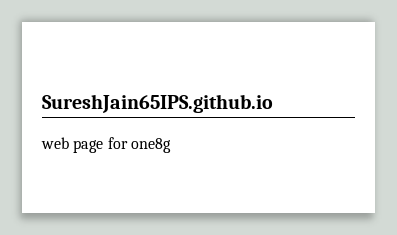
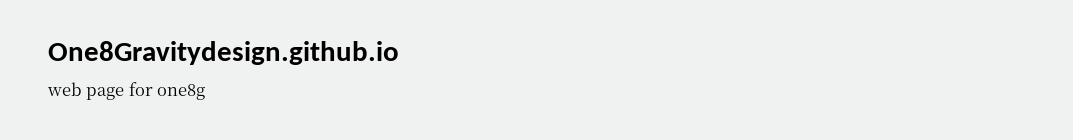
[42,94,273,113] SureshJain65IPS.github.io -> [48,41,399,65] One8Gravitydesign.github.io

